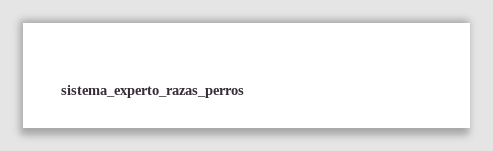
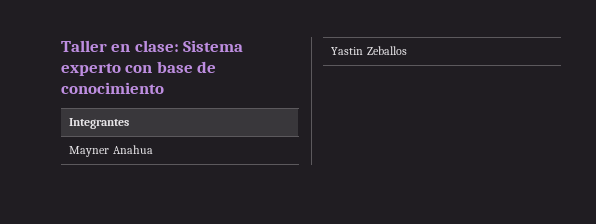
[61,85,244,98] sistema_experto_razas_perros -> [61,40,244,52] [61,61,217,76] [61,82,164,94] [69,118,130,129] [69,145,153,157] [331,46,407,55] Taller en clase: Sistema experto con base de conocimiento // Integrantes // Mayner Anahua // Yastin Zeballos

